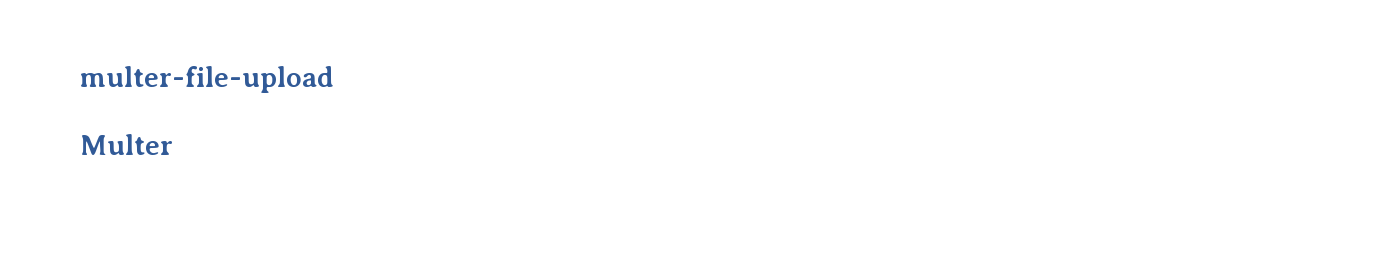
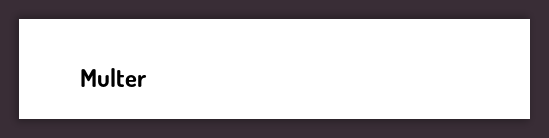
[80,66,334,93] multer-file-upload // -> (80, 77) none

